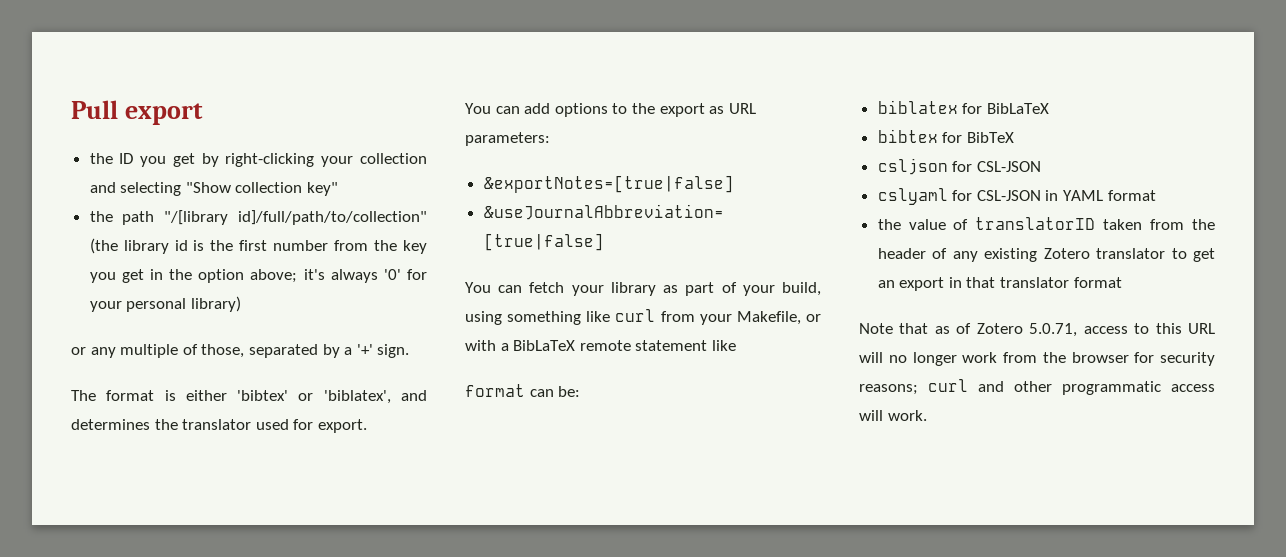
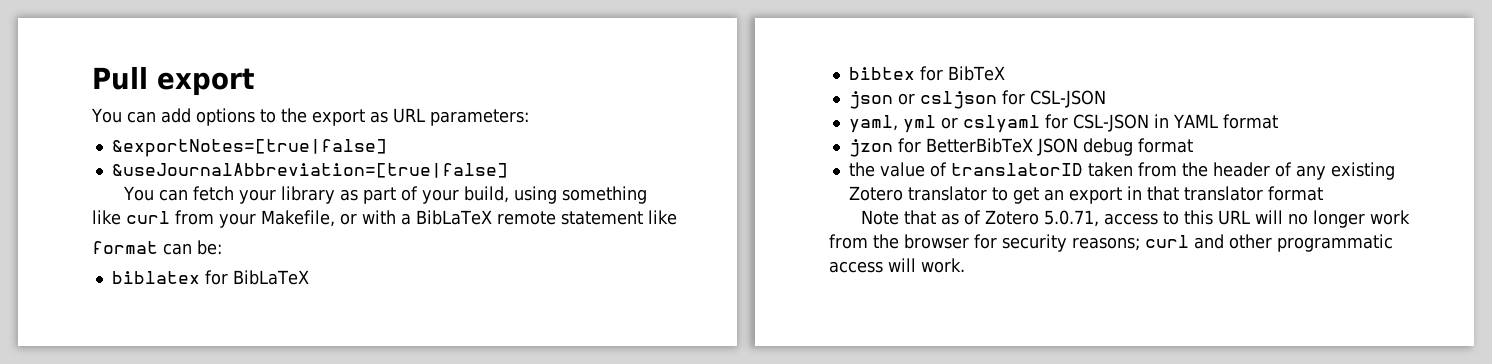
[89,153,428,167] [89,182,339,196] [89,210,427,225] [89,238,427,254] [89,269,427,283] [89,296,241,312] [71,344,410,358] [71,390,427,404] [71,419,367,433] // the ID you get by right-clicking your collection and selecting "Show collection key" // the path "/[library id]/full/path/to/collection" (the library id is the first number from the key you get in the option above; it's always '0' for your personal library) // or any multiple of those, separated by a '+' sign. // The format is either 'bibtex' or 'biblatex', and determines the translator used for export. -> (254, 82) none
(1014, 137) none -> [848,91,915,109] json or
(1041, 166) none -> [848,115,958,133] yaml, yml or
(1156, 195) none -> [848,138,1193,157] // jzon for BetterBibTeX JSON debug format

